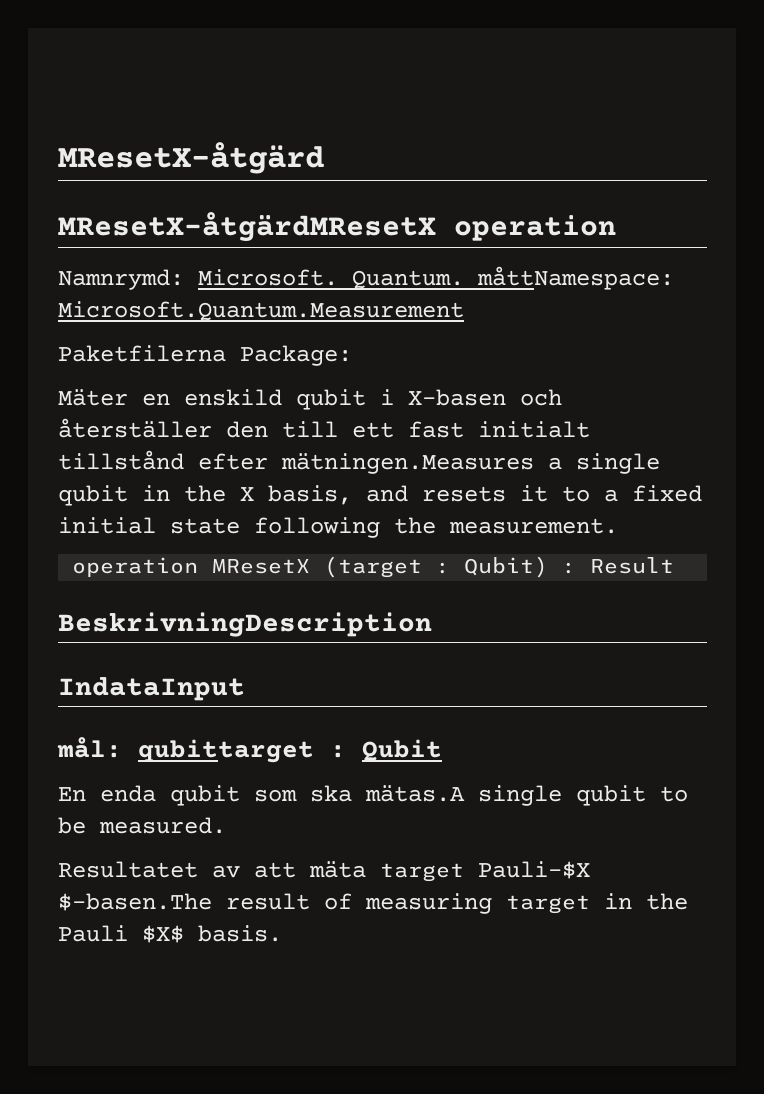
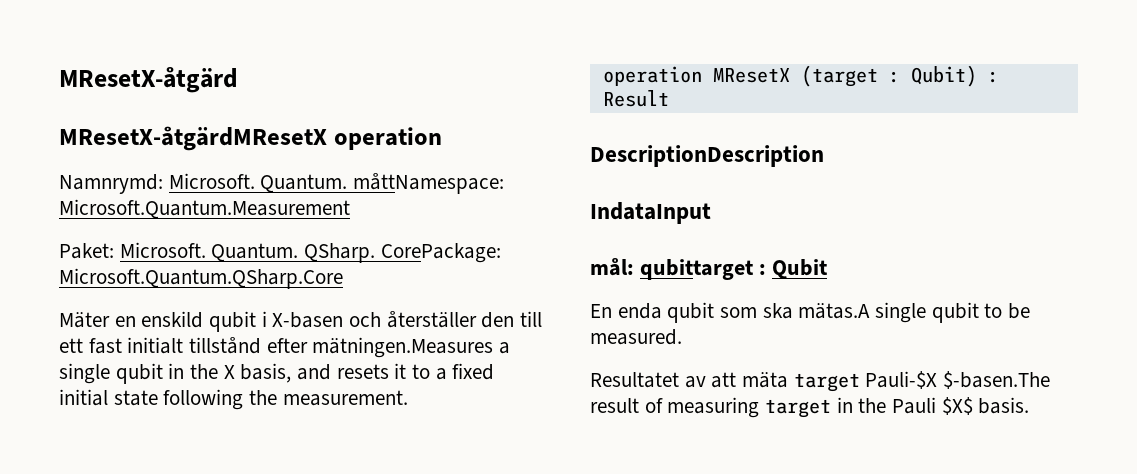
[58,345,352,366] Paketfilerna Package: -> [59,242,501,263] [59,268,343,289] Paket: Microsoft. Quantum. QSharp. CorePackage: Microsoft.Quantum.QSharp.Core
[58,612,432,637] BeskrivningDescription -> [590,145,824,167] DescriptionDescription

